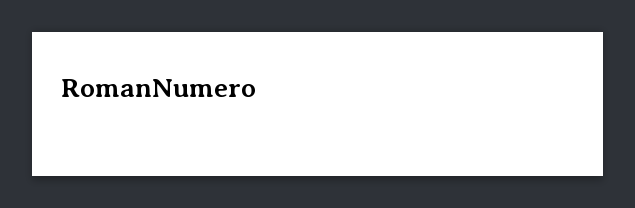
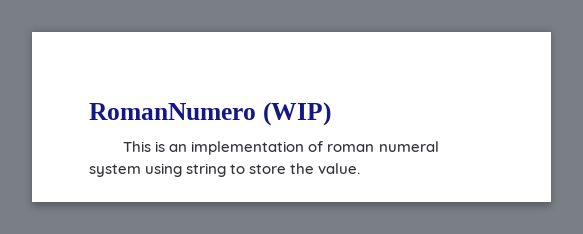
(256, 88) none -> [262,102,331,126] [123,141,439,155] [89,163,361,177] (WIP) // This is an implementation of roman numeral system using string to store the value.

